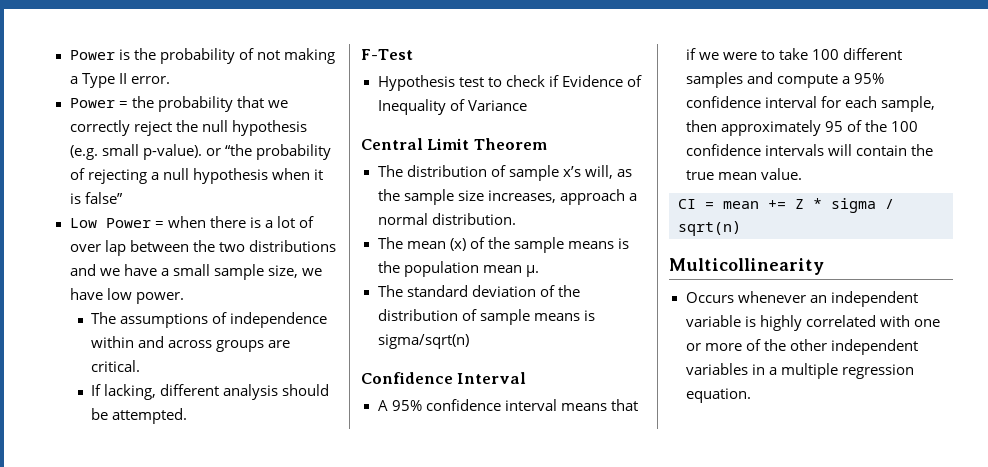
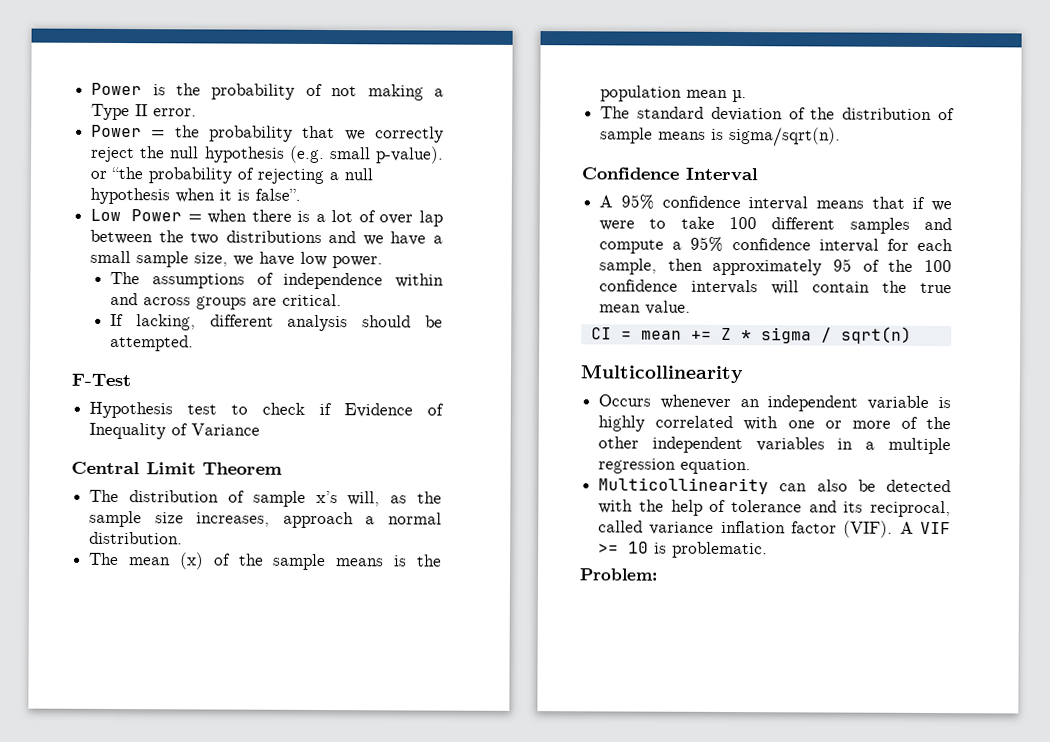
[84,192,123,204] false” -> [255,188,302,201] false”.
[377,334,469,349] sigma/sqrt(n) -> [729,126,842,147] sigma/sqrt(n).
(751, 395) none -> [598,477,951,495] [598,499,951,518] [598,520,951,538] [598,541,769,559] [579,568,658,581] // Multicollinearity can also be detected with the help of tolerance and its reciprocal, called variance inflation factor (VIF). A VIF >= 10 is problematic. // Problem:

